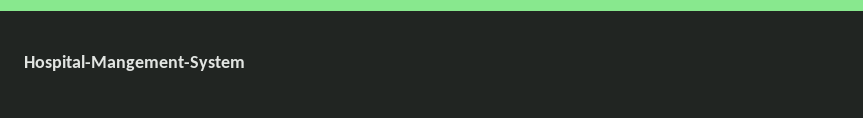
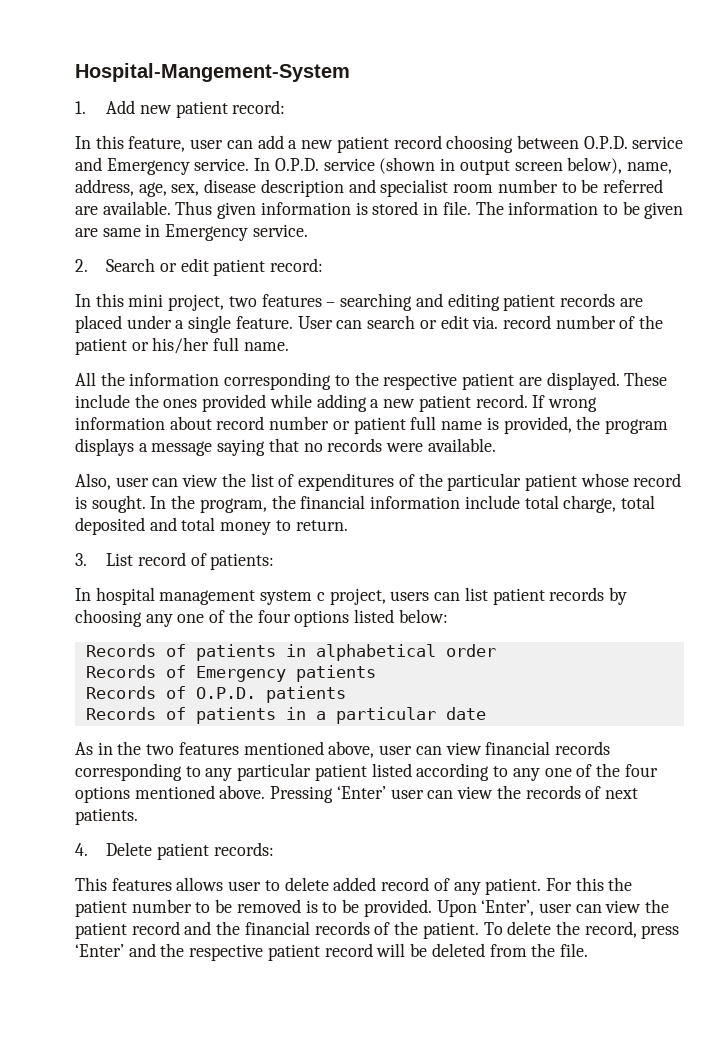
(245, 63) none -> [75,100,286,118] [75,135,684,153] [75,157,672,175] [75,179,663,197] [75,201,684,219] [75,224,308,241] [75,258,324,276] [75,293,643,311] [75,315,664,333] [75,337,289,355] [75,372,668,390] [75,394,597,412] [75,416,668,434] [75,438,496,456] [75,473,682,491] [75,495,655,513] [75,517,348,535] [75,552,275,570] [75,587,627,605] [75,609,448,627] [85,644,496,661] [85,665,376,682] [85,686,346,703] [85,707,486,724] [75,741,610,758] [75,763,658,781] [75,785,638,803] [75,808,138,825] [75,842,274,860] [75,877,633,895] [75,899,670,917] [75,921,680,939] [75,943,588,961] // 1. Add new patient record: // In this feature, user can add a new patient record choosing between O.P.D. service and Emergency service. In O.P.D. service (shown in output screen below), name, address, age, sex, disease description and specialist room number to be referred are available. Thus given information is stored in file. The information to be given are same in Emergency service. // 2. Search or edit patient record: // In this mini project, two features – searching and editing patient records are placed under a single feature. User can search or edit via. record number of the patient or his/her full name. // All the information corresponding to the respective patient are displayed. These include the ones provided while adding a new patient record. If wrong information about record number or patient full name is provided, the program displays a message saying that no records were available. // Also, user can view the list of expenditures of the particular patient whose record is sought. In the program, the financial information include total charge, total deposited and total money to return. // 3. List record of patients: // In hospital management system c project, users can list patient records by choosing any one of the four options listed below: // Records of patients in alphabetical order // Records of Emergency patients // Records of O.P.D. patients // Records of patients in a particular date // As in the two features mentioned above, user can view financial records corresponding to any particular patient listed according to any one of the four options mentioned above. Pressing ‘Enter’ user can view the records of next patients. // 4. Delete patient records: // This features allows user to delete added record of any patient. For this the patient number to be removed is to be provided. Upon ‘Enter’, user can view the patient record and the financial records of the patient. To delete the record, press ‘Enter’ and the respective patient record will be deleted from the file.

